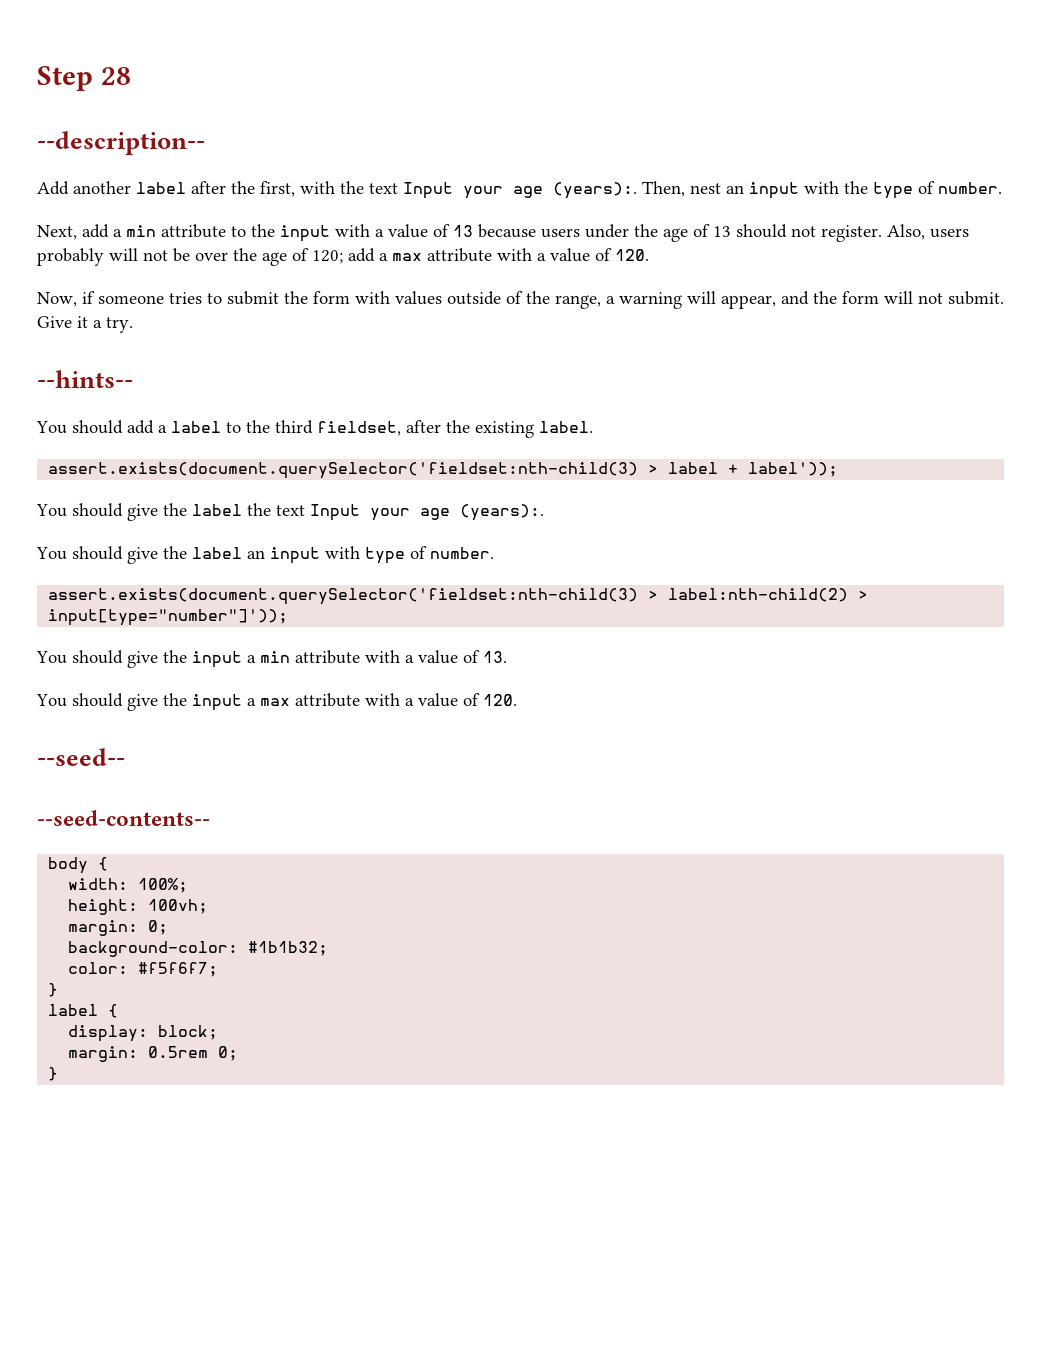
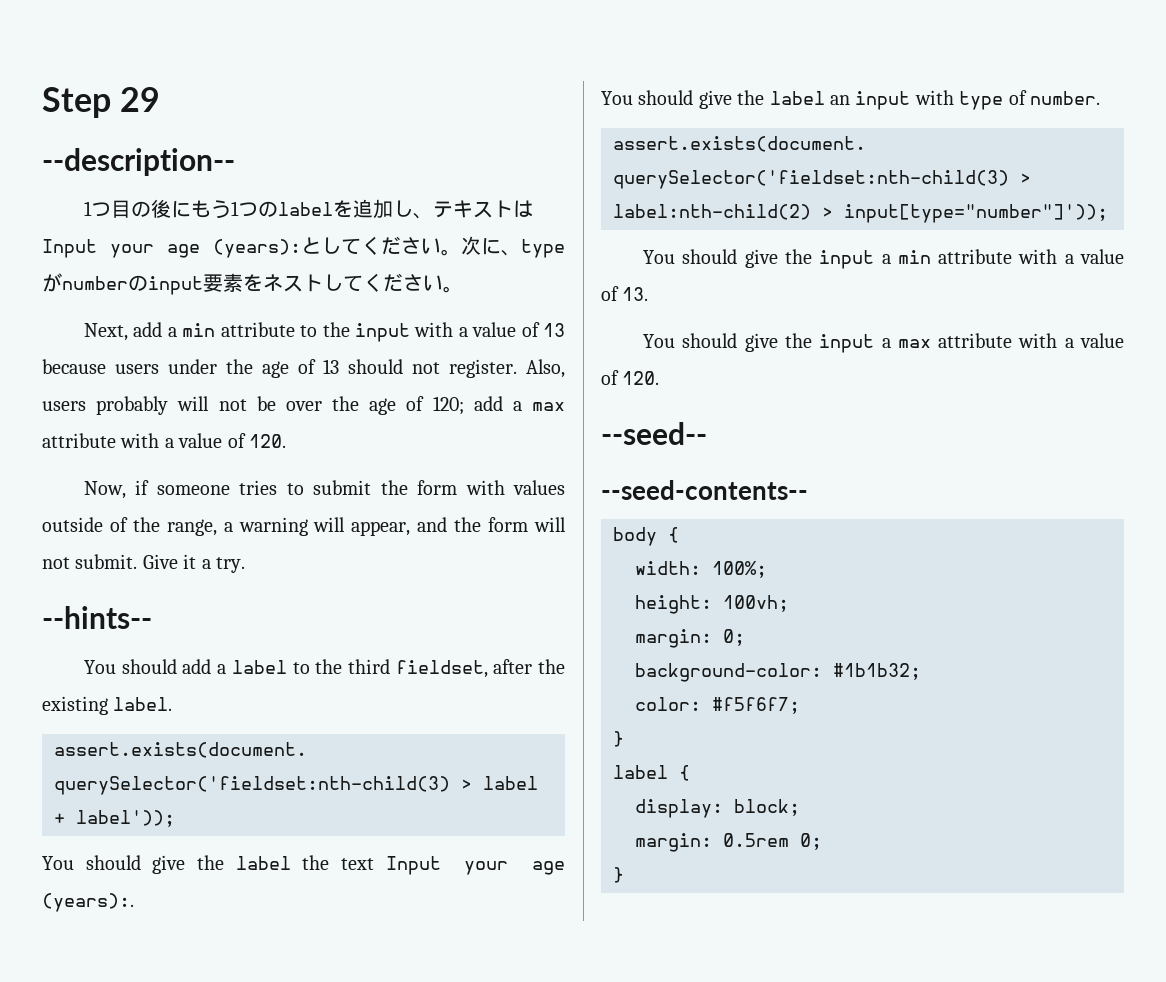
[100,67,131,85] 28 -> [120,87,161,112] 29
[37,181,1002,199] Add another label after the first, with the text Input your age (years):. Then, nest an input with the type of number. -> [83,199,533,219] [42,236,565,258] [42,273,463,295] 1つ目の後にもう1つのlabelを追加し、テキストはInput your age (years):としてください。次に、typeがnumberのinput要素をネストしてください。

